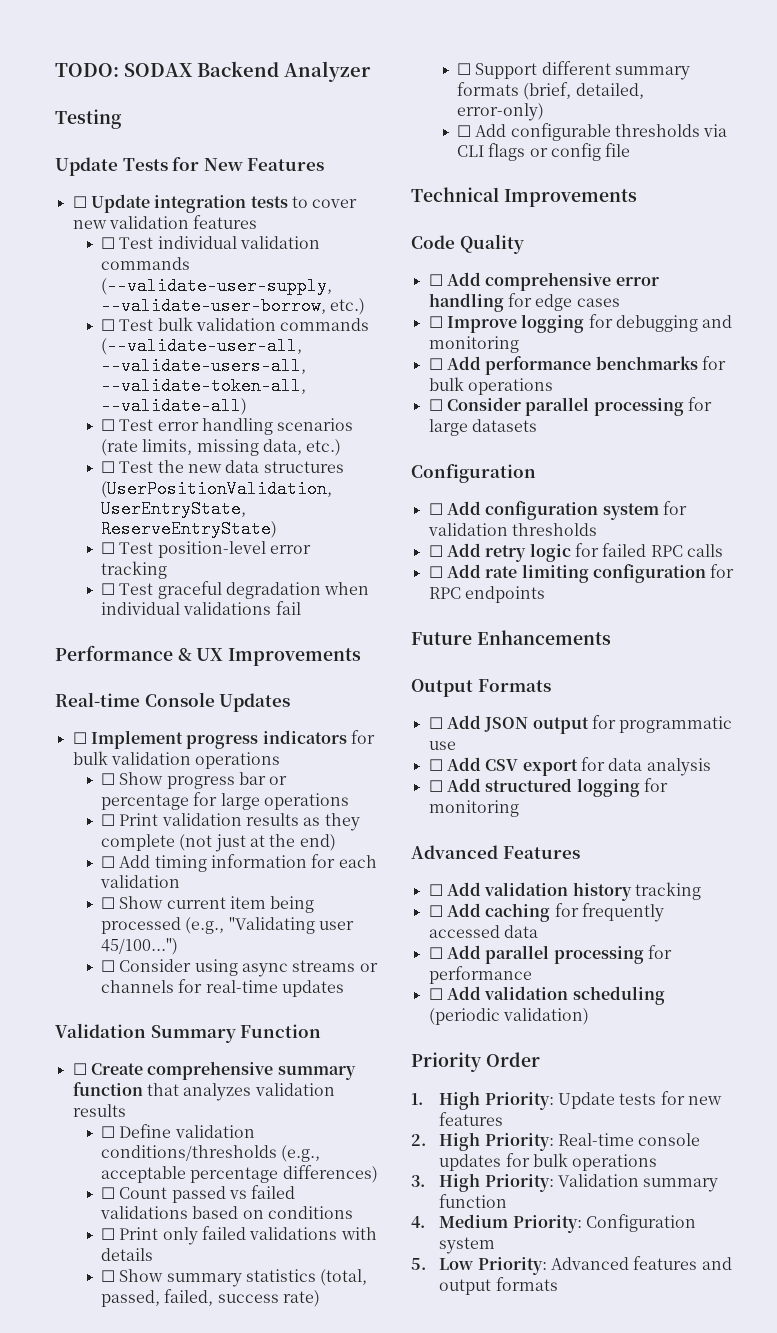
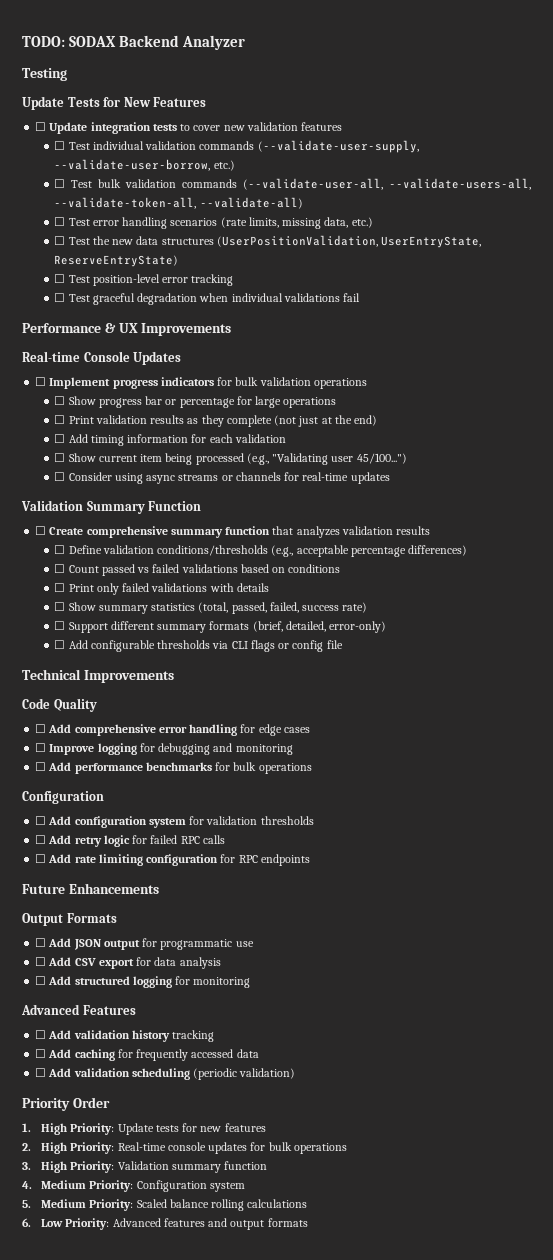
[428,397,712,416] [428,419,537,436] // ☐ Consider parallel processing for large datasets -> (312, 768) none
[428,945,672,964] [428,966,532,984] // ☐ Add parallel processing for performance -> (259, 1053) none
(426, 1264) none -> [41,1199,308,1211] [22,1218,31,1227] Medium Priority: Scaled balance rolling calculations // 6.

